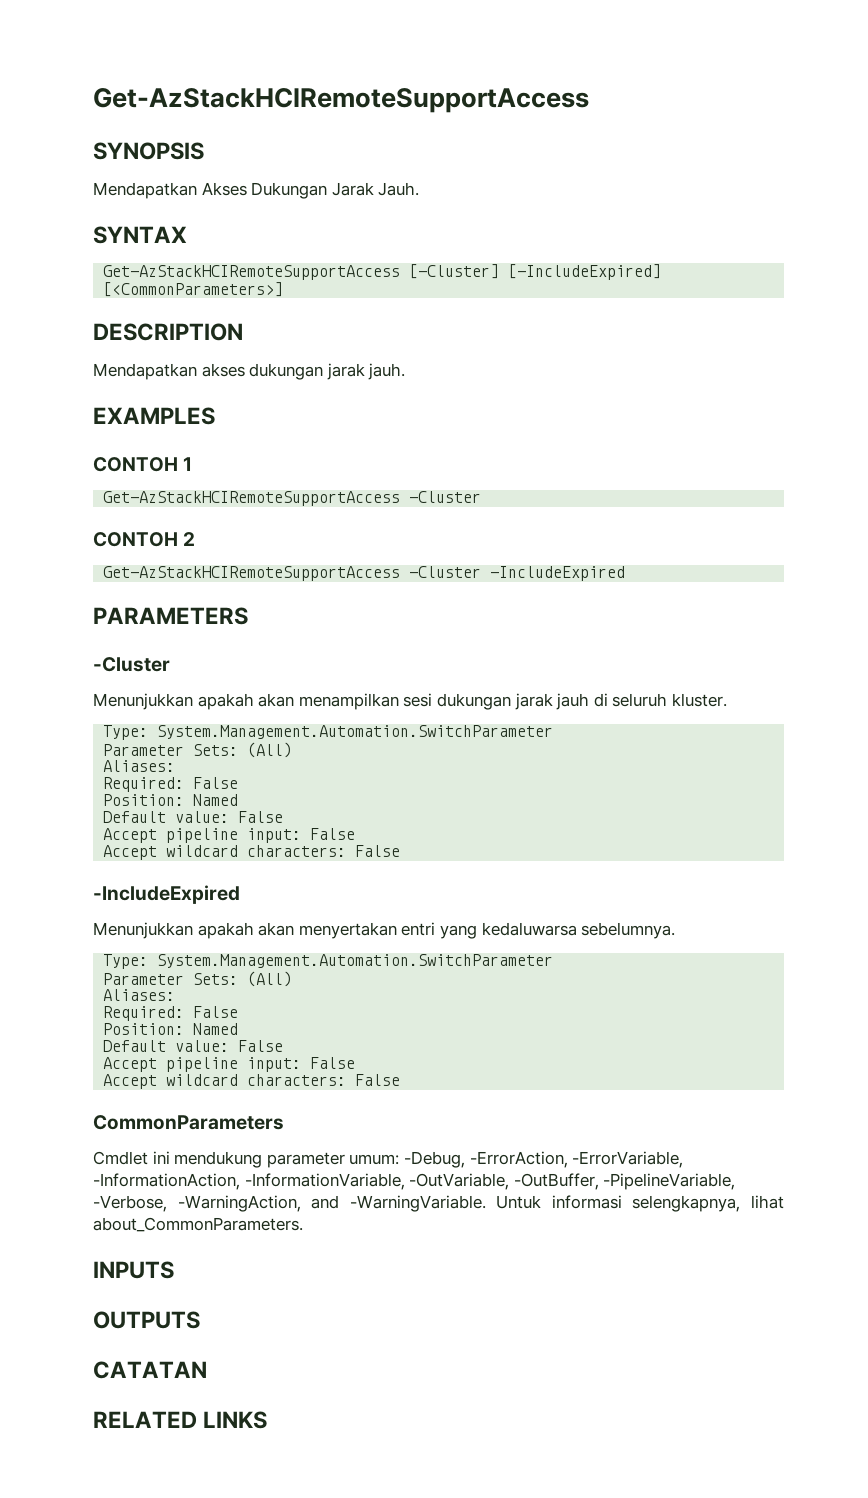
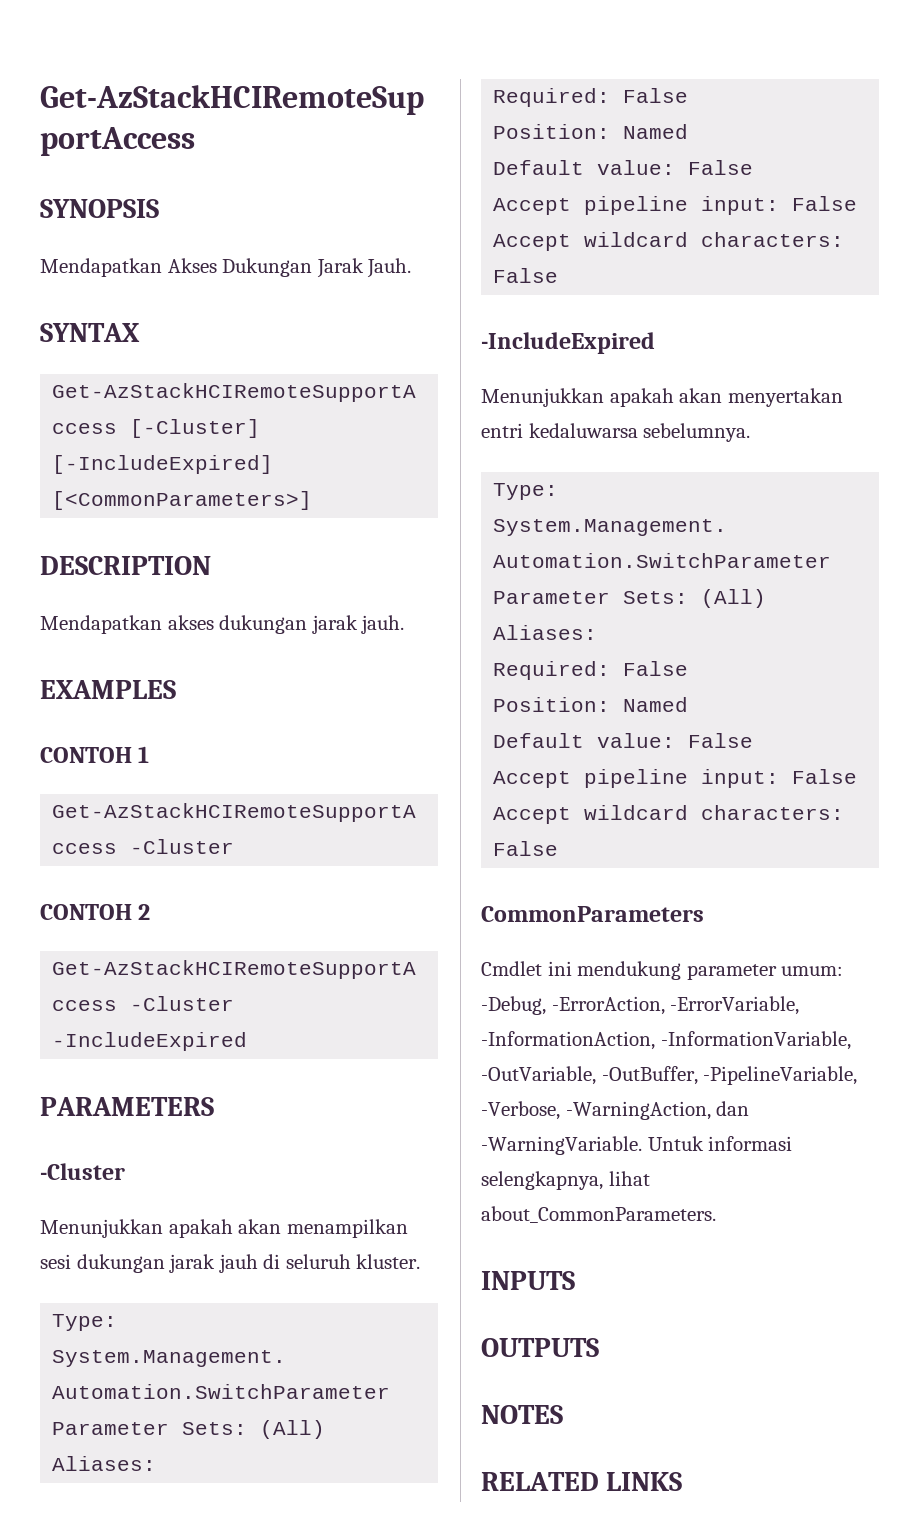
[439,925,477,939] yang -> (523, 430) none
[311,1195,340,1209] and -> [716,1101,750,1116] dan
[93,1361,207,1379] CATATAN -> [481,1405,563,1424] NOTES

